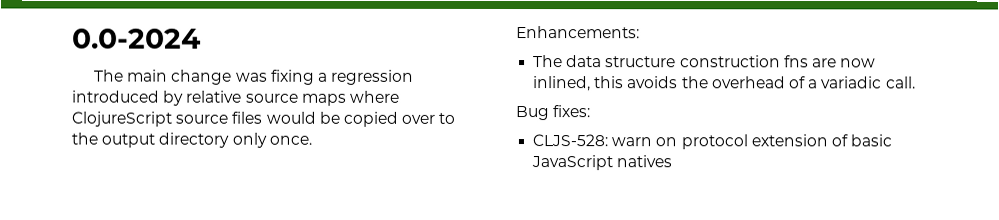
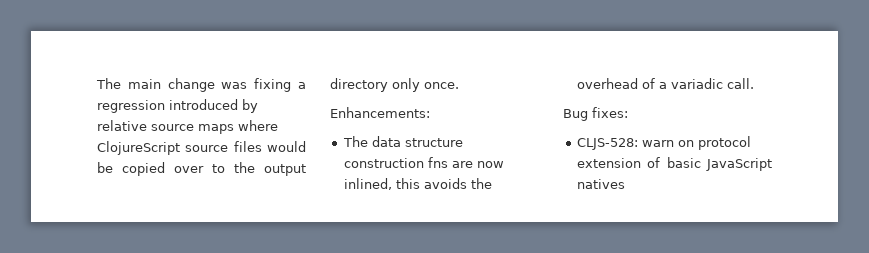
[72,28,202,49] 0.0-2024 // -> (96, 83) none

